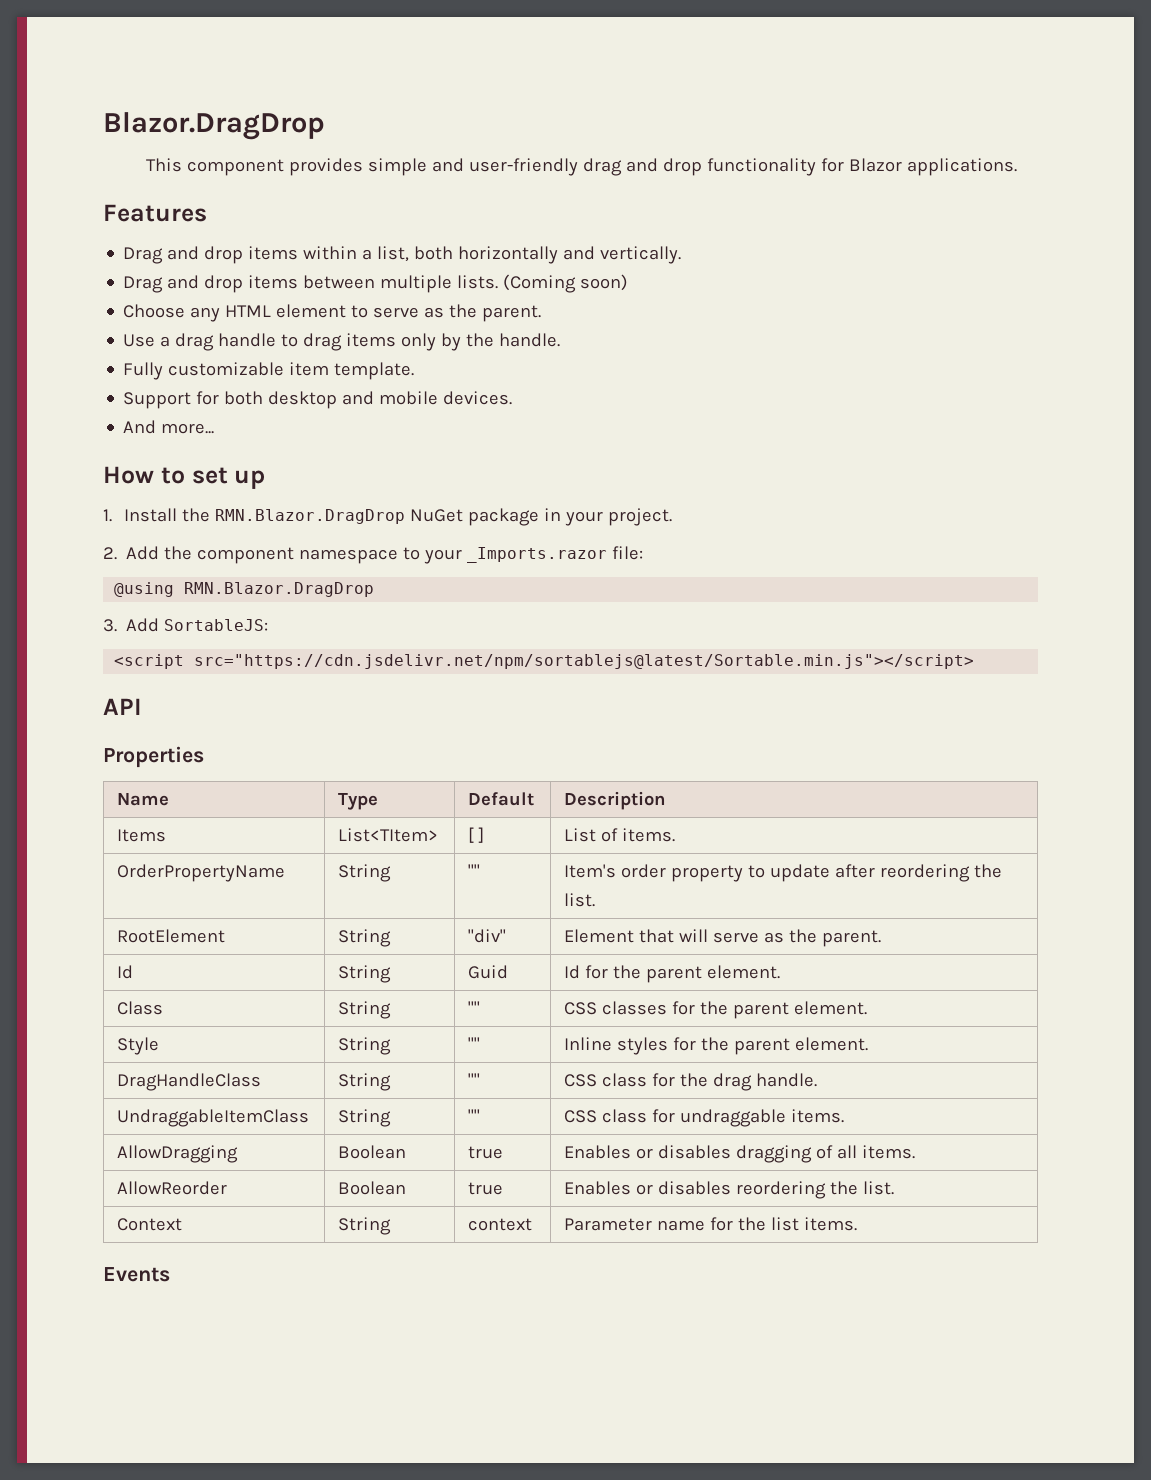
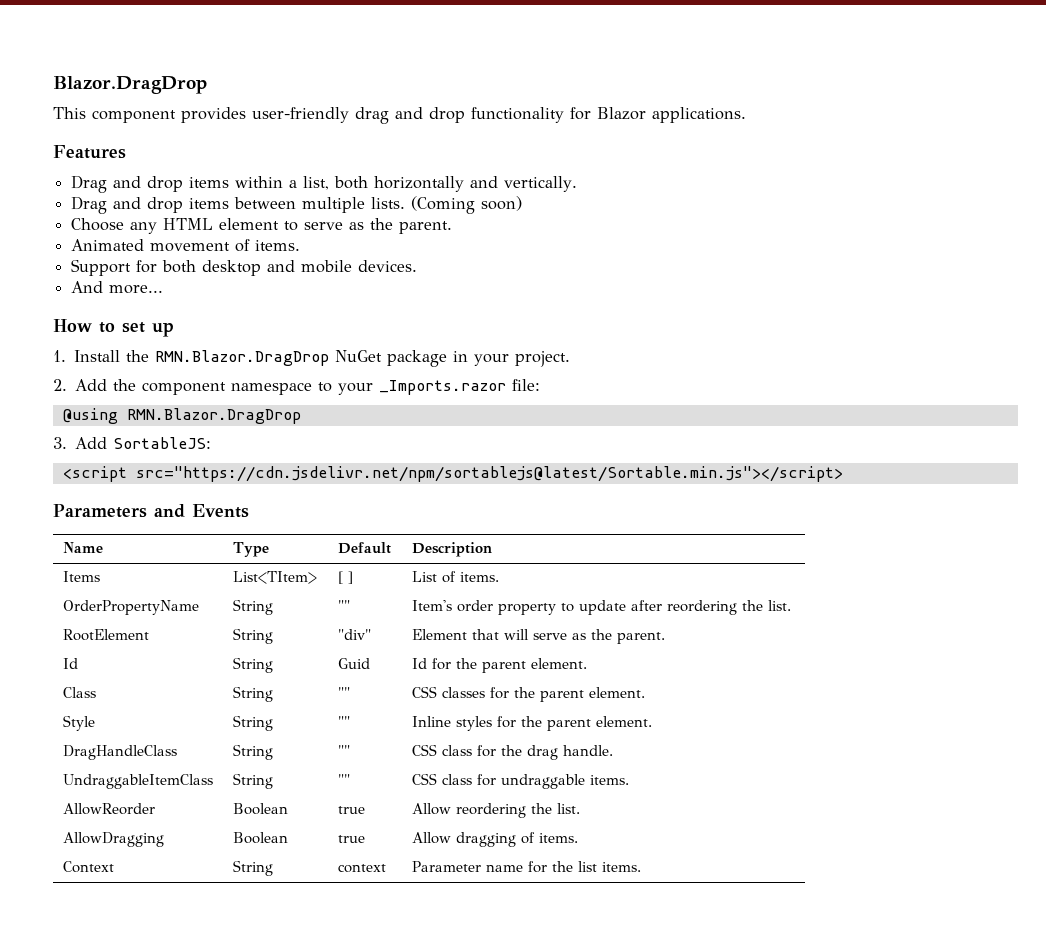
[367,158,464,176] simple and -> (246, 115) none
[123,333,561,351] [123,362,415,380] Use a drag handle to drag items only by the handle. // Fully customizable item template. -> [71,239,301,252] Animated movement of items.
[103,698,142,715] [103,746,204,768] API // Properties -> [53,504,249,518] Parameters and Events
(845, 1116) none -> [62,803,155,815] [232,803,288,815] [337,806,365,814] [411,803,580,818] // AllowReorder | Boolean | true | Allow reordering the list.
[564,1145,732,1159] Enables or disables -> [411,832,451,844] Allow
[837,1145,916,1159] [117,1181,228,1195] [338,1181,407,1195] [468,1182,504,1195] [564,1181,895,1199] all items. // AllowReorder | Boolean | true | Enables or disables reordering the list. -> [538,833,578,843] items.
[103,1267,170,1282] // Events -> (641, 867) none

